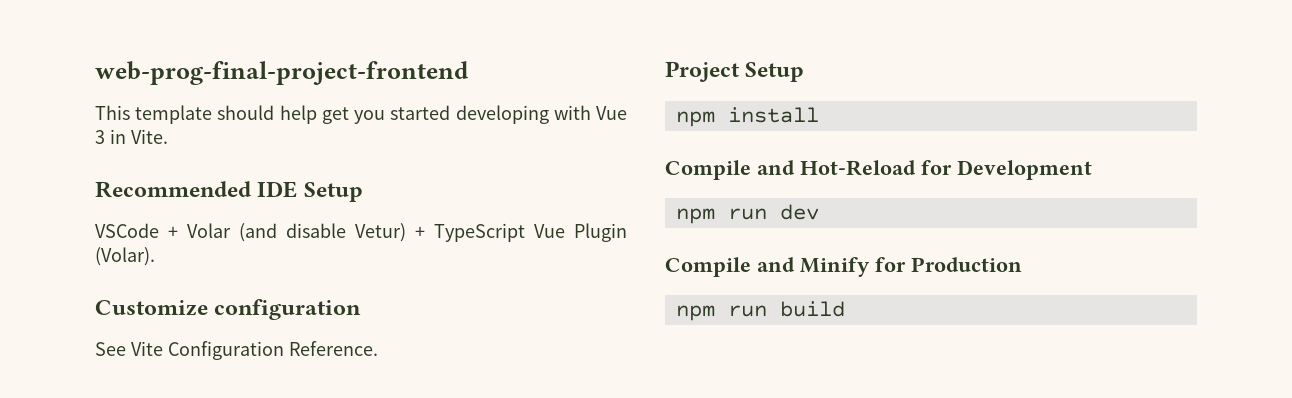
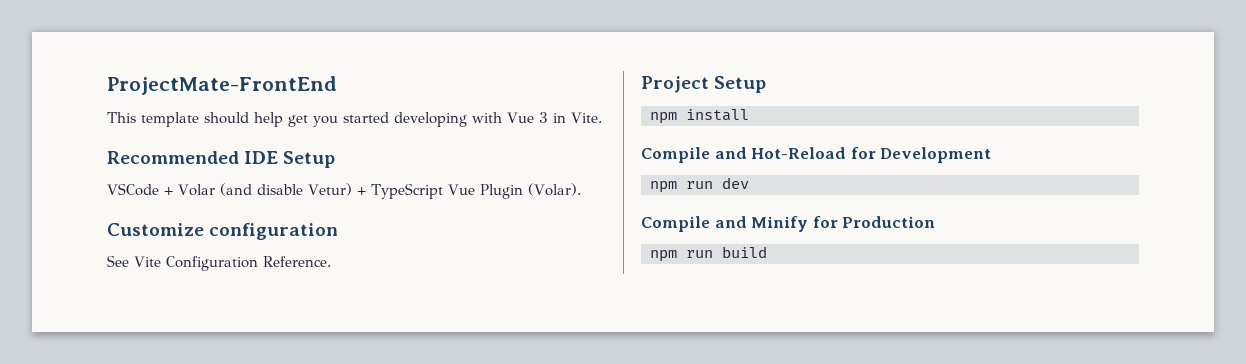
[95,61,469,85] web-prog-final-project-frontend -> [107,76,337,95] ProjectMate-FrontEnd

